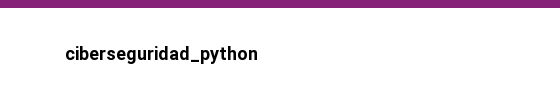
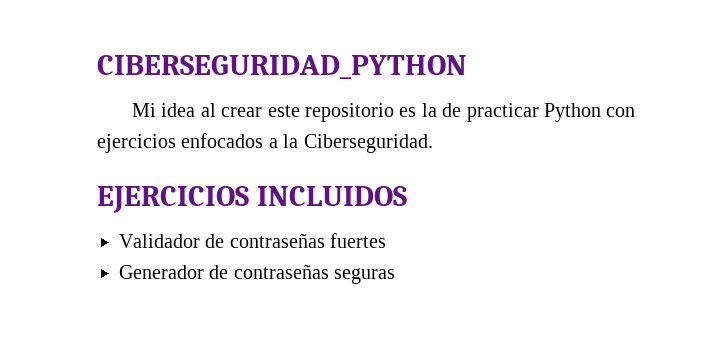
[65,46,258,64] ciberseguridad_python -> [97,55,467,79] [131,103,636,122] [97,133,433,153] [97,186,408,213] [119,233,387,248] [119,264,396,284] CIBERSEGURIDAD_PYTHON // Mi idea al crear este repositorio es la de practicar Python con ejercicios enfocados a la Ciberseguridad. // EJERCICIOS INCLUIDOS // Validador de contraseñas fuertes // Generador de contraseñas seguras

